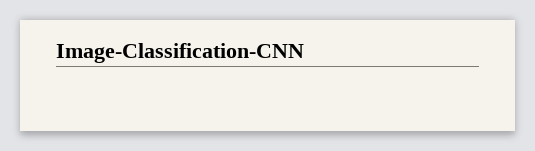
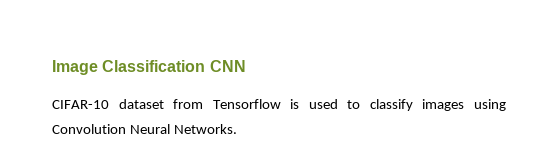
[56,43,304,63] Image-Classification-CNN -> [52,60,246,75] [52,99,506,111] [52,124,237,134] Image Classification CNN // CIFAR-10 dataset from Tensorflow is used to classify images using Convolution Neural Networks.

